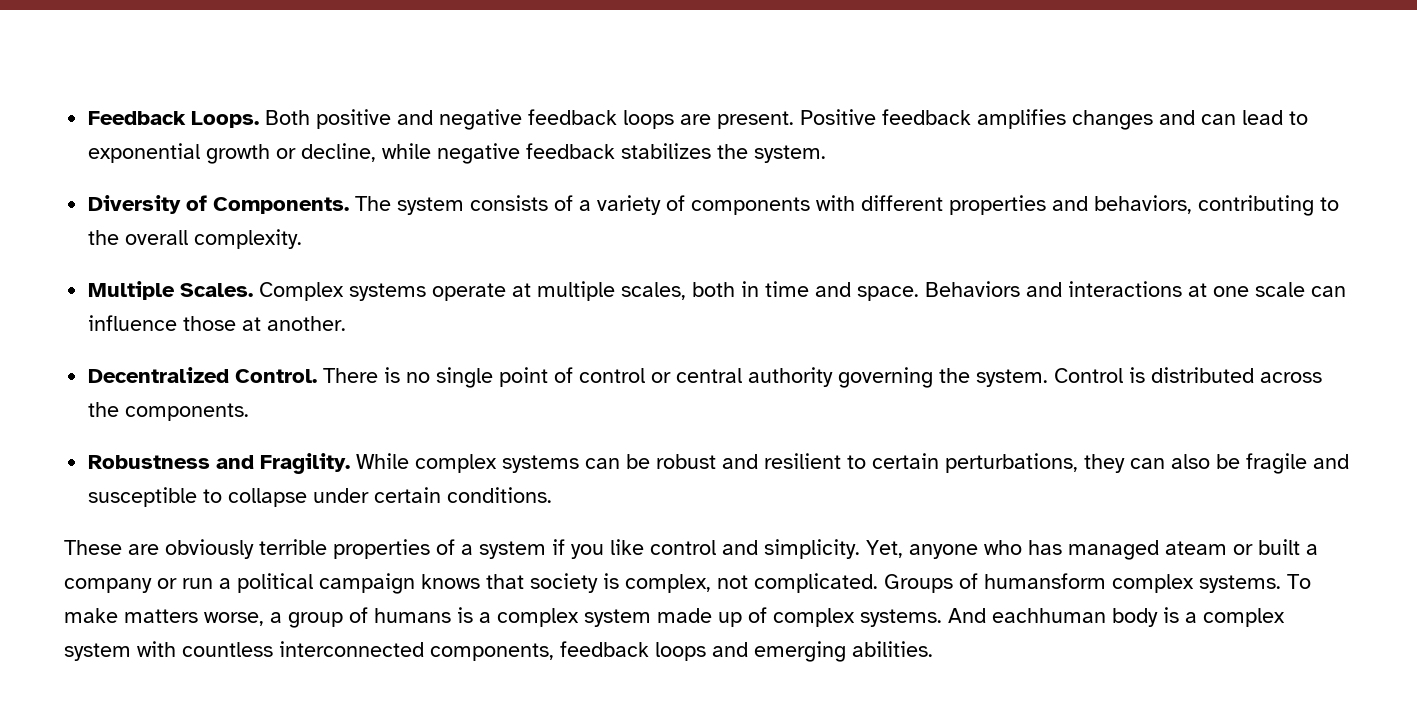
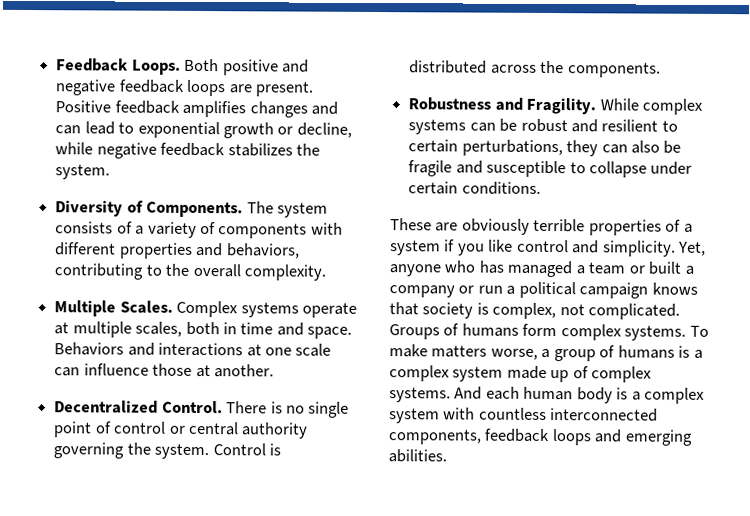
[1165,541,1227,555] ateam -> [575,262,626,275] a team
[984,573,1106,589] humansform -> [461,323,558,337] humans form
[992,608,1106,623] eachhuman -> [485,386,574,401] each human

